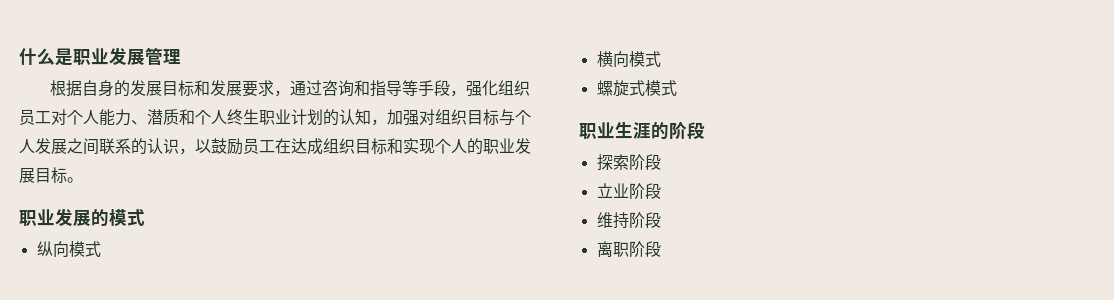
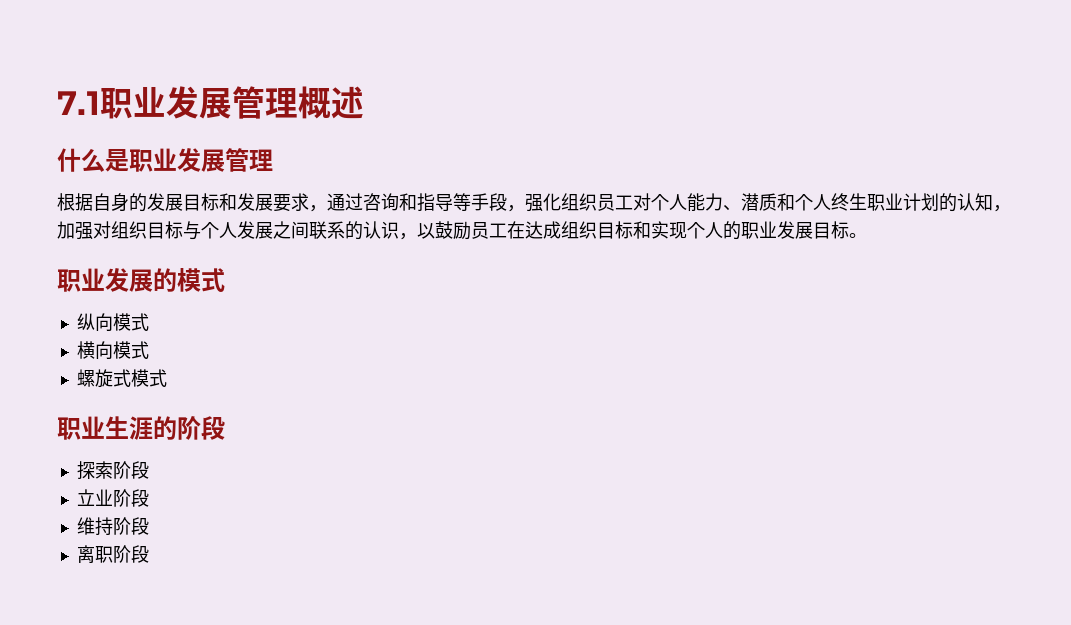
(19, 56) none -> [57,86,364,119] 7.1职业发展管理概述 //

